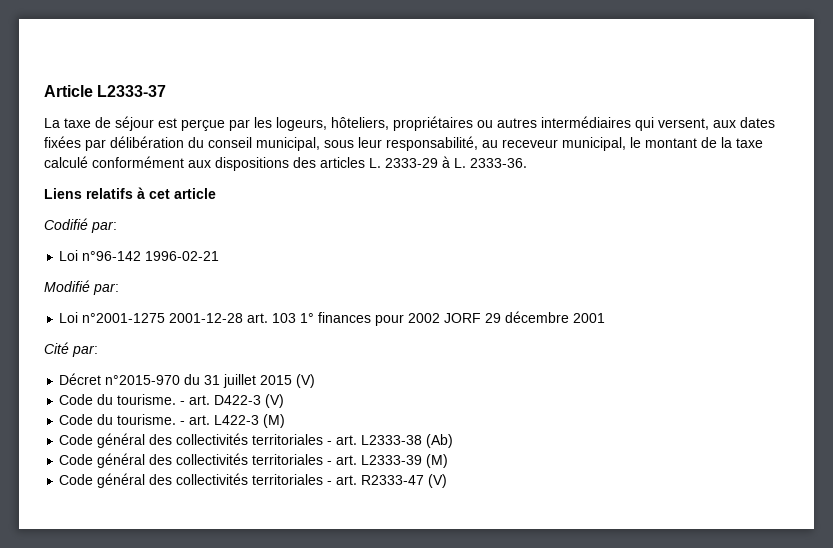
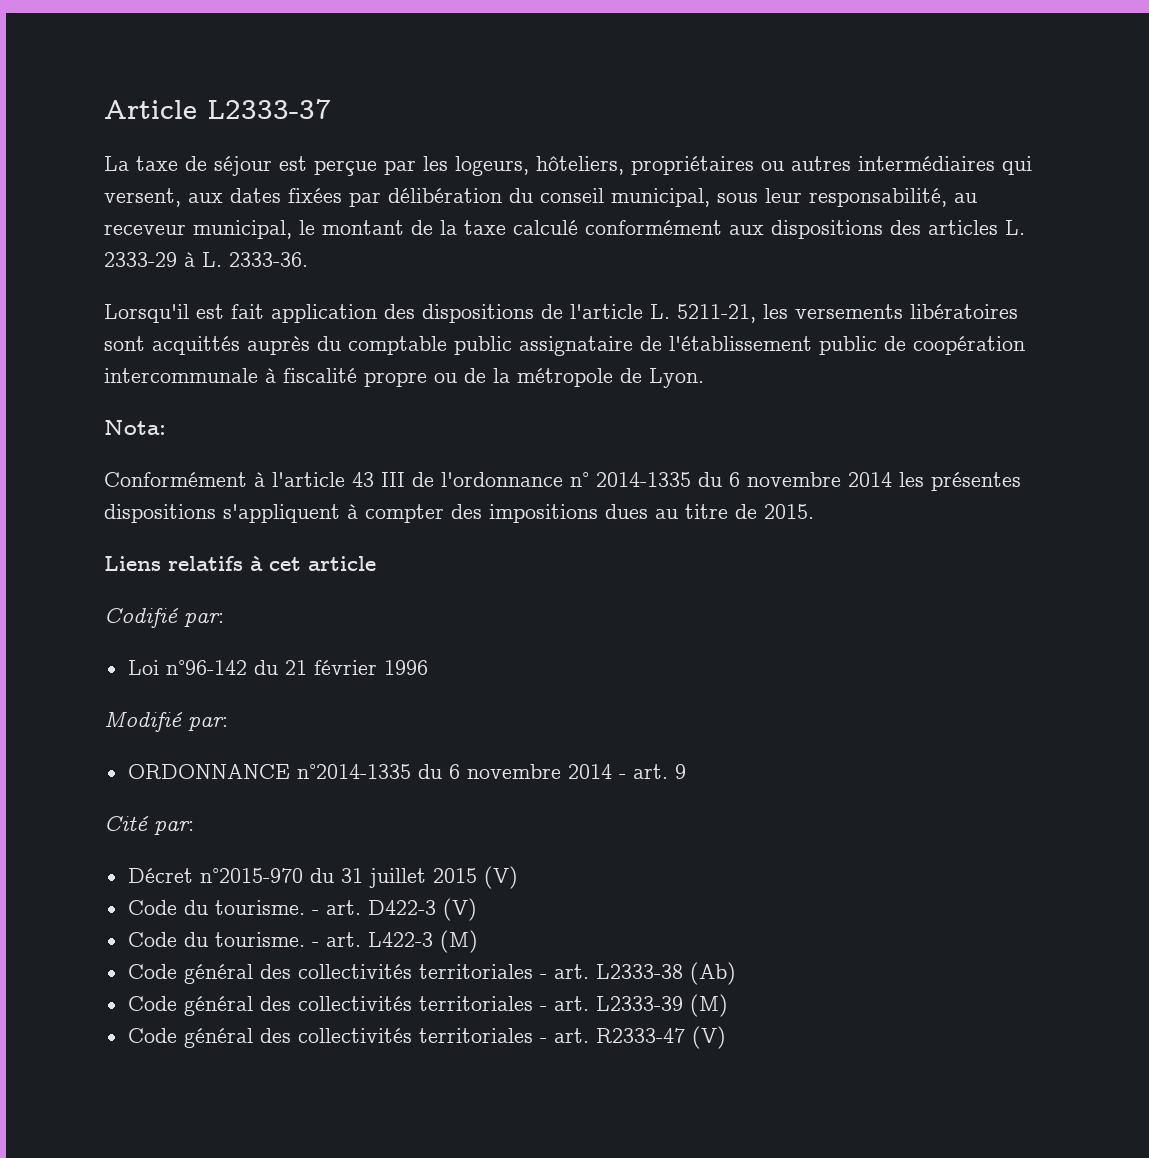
(527, 163) none -> [104,304,1018,323] [104,336,1025,356] [104,368,704,388] [104,420,166,435] [104,472,1021,491] [104,504,814,523] // Lorsqu'il est fait application des dispositions de l'article L. 5211-21, les versements libératoires sont acquittés auprès du comptable public assignataire de l'établissement public de coopération intercommunale à fiscalité propre ou de la métropole de Lyon. // Nota: // Conformément à l'article 43 III de l'ordonnance n° 2014-1335 du 6 novembre 2014 les présentes dispositions s'appliquent à compter des impositions dues au titre de 2015.
[145,251,220,261] [44,280,119,295] [59,311,606,326] 1996-02-21 // Modifié par: // Loi n°2001-1275 2001-12-28 art. 103 1° finances pour 2002 JORF 29 décembre 2001 -> [253,660,428,675] [104,711,228,732] [127,764,686,779] du 21 février 1996 // Modifié par: // ORDONNANCE n°2014-1335 du 6 novembre 2014 - art. 9

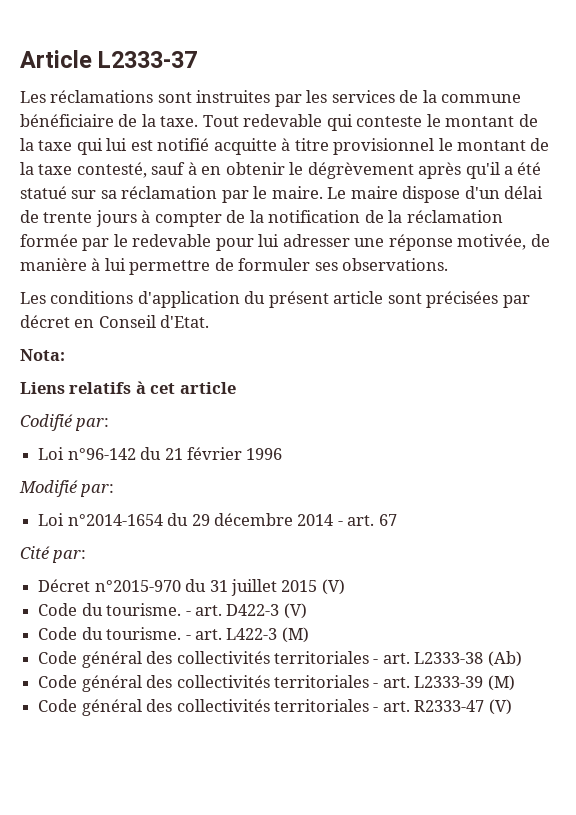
[104,156,1032,176] [104,188,977,207] [104,220,1025,239] [104,252,308,267] [104,304,1018,323] [104,336,1025,356] [104,368,704,388] [104,420,166,435] [104,472,1021,491] [104,504,814,523] La taxe de séjour est perçue par les logeurs, hôteliers, propriétaires ou autres intermédiaires qui versent, aux dates fixées par délibération du conseil municipal, sous leur responsabilité, au receveur municipal, le montant de la taxe calculé conformément aux dispositions des articles L. 2333-29 à L. 2333-36. // Lorsqu'il est fait application des dispositions de l'article L. 5211-21, les versements libératoires sont acquittés auprès du comptable public assignataire de l'établissement public de coopération intercommunale à fiscalité propre ou de la métropole de Lyon. // Nota: // Conformément à l'article 43 III de l'ordonnance n° 2014-1335 du 6 novembre 2014 les présentes dispositions s'appliquent à compter des impositions dues au titre de 2015. -> [20,90,522,107] [20,114,538,131] [20,138,550,155] [20,162,542,179] [20,186,544,203] [20,210,503,227] [20,234,550,251] [20,258,449,275] [20,291,530,308] [20,315,210,328] [20,349,65,361] Les réclamations sont instruites par les services de la commune bénéficiaire de la taxe. Tout redevable qui conteste le montant de la taxe qui lui est notifié acquitte à titre provisionnel le montant de la taxe contesté, sauf à en obtenir le dégrèvement après qu'il a été statué sur sa réclamation par le maire. Le maire dispose d'un délai de trente jours à compter de la notification de la réclamation formée par le redevable pour lui adresser une réponse motivée, de manière à lui permettre de formuler ses observations. // Les conditions d'application du présent article sont précisées par décret en Conseil d'Etat. // Nota:
[127,764,561,779] ORDONNANCE n°2014-1335 du 6 novembre -> [38,513,293,526] Loi n°2014-1654 du 29 décembre
[674,764,686,779] 9 -> [378,514,397,526] 67

